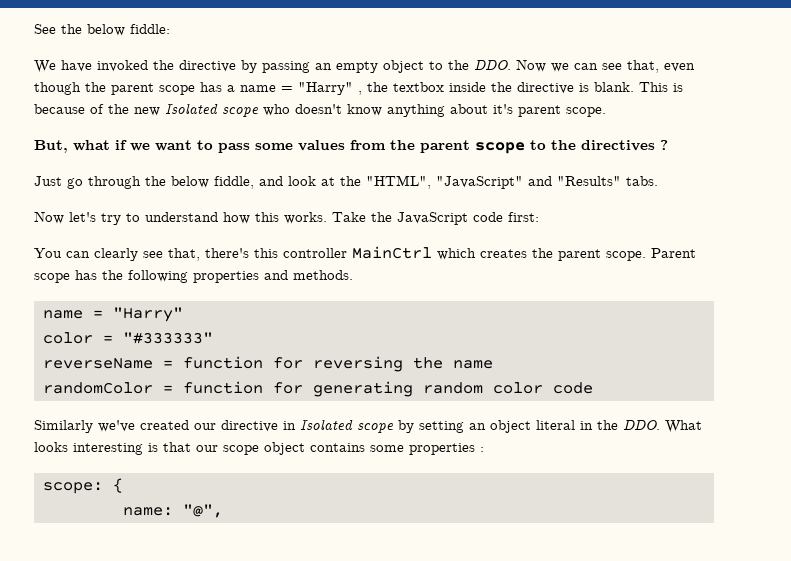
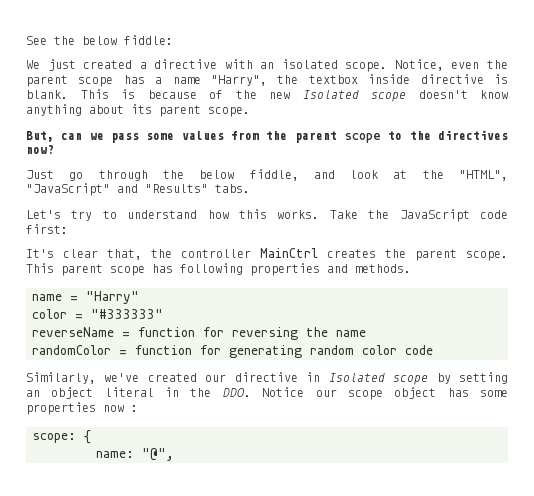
[61,59,695,73] [34,82,81,95] have invoked the directive by passing an empty object to the DDO. Now we can see that, even though -> [47,59,480,72] just created a directive with an isolated scope. Notice, even
[281,82,362,95] = "Harry" , -> [211,75,267,86] "Harry",
[491,82,512,92] the -> (411, 79) none
[263,104,290,116] who -> (406, 97) none
[493,104,513,114] it's -> [131,104,152,114] its
[73,140,213,151] what if we want to -> [61,133,104,140] can we
[660,140,668,150] ? -> [26,145,54,154] now?
[34,211,96,224] Now let's -> [26,210,61,219] Let's
[34,248,278,261] You can clearly see that, there's this -> [26,249,172,260] It's clear that, the
[437,248,476,260] which -> (318, 253) none
[651,248,696,258] [34,270,123,283] Parent scope has the -> [26,263,173,276] This parent scope has
[34,420,93,433] Similarly -> [26,372,96,384] Similarly,
[665,420,702,433] [34,442,191,455] What looks interesting is that -> [262,387,305,397] Notice
[310,443,365,452] contains -> [447,388,469,397] has
(475, 449) none -> [103,405,124,412] now

